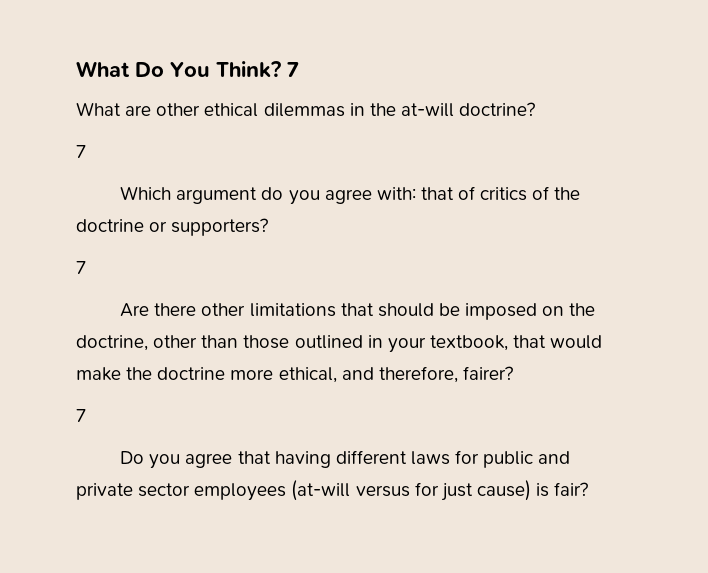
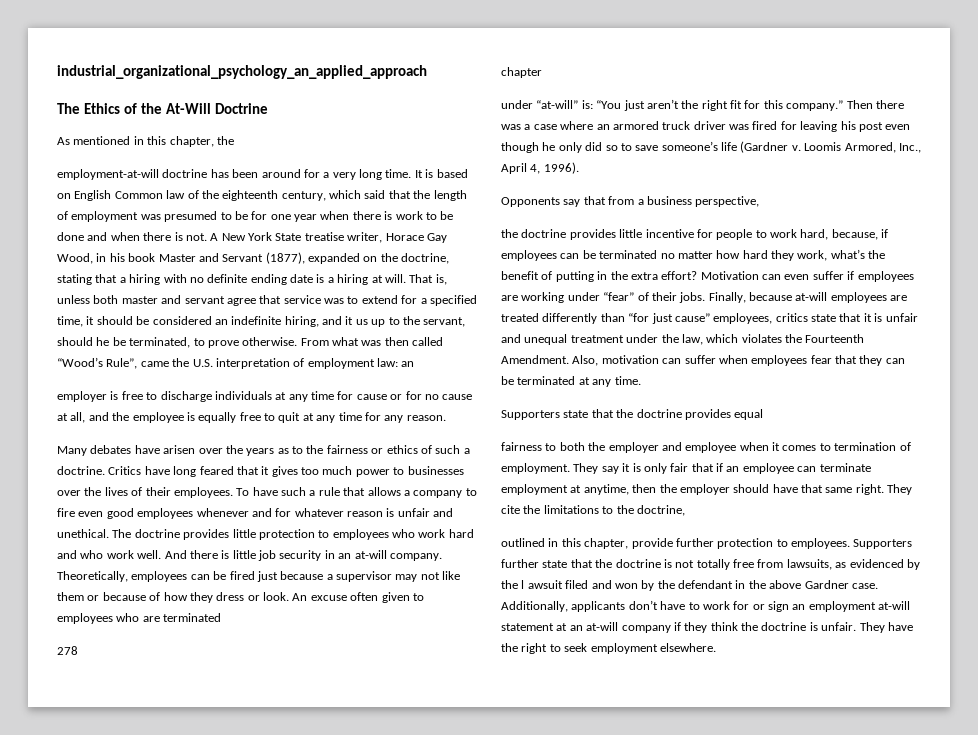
[76,61,299,78] [76,102,536,117] [76,145,86,158] [120,186,581,205] [76,218,269,236] [76,261,86,274] [120,303,596,320] [76,335,603,353] [76,366,513,383] [76,409,86,422] [120,450,571,469] [76,480,589,501] What Do You Think? 7 // What are other ethical dilemmas in the at-will doctrine? // 7 // Which argument do you agree with: that of critics of the doctrine or supporters? // 7 // Are there other limitations that should be imposed on the doctrine, other than those outlined in your textbook, that would make the doctrine more ethical, and therefore, fairer? // 7 // Do you agree that having different laws for public and private sector employees (at-will versus for just cause) is fair? -> [57,65,427,79] [57,103,268,114] [57,136,234,147] [57,169,468,180] [57,190,467,201] [57,211,454,222] [57,232,447,243] [57,252,450,264] [57,274,447,285] [57,295,477,306] [57,316,466,327] [57,337,444,348] [57,357,415,369] [57,391,473,402] [57,412,446,423] [57,445,470,456] [57,466,464,477] [57,487,477,498] [57,508,454,519] [57,529,474,540] [57,550,442,561] [57,571,461,582] [57,592,424,603] [57,613,222,624] [57,646,78,655] [501,67,542,78] [501,99,904,111] [501,121,911,132] [501,141,921,153] [501,162,579,174] [501,196,760,207] [501,229,889,240] [501,249,886,261] [501,271,914,282] [501,292,908,303] [501,313,918,324] [501,334,865,345] [501,355,905,366] [501,376,641,387] [501,409,764,420] [501,442,911,453] [501,463,871,474] [501,484,913,495] [501,505,685,516] [501,538,913,549] [501,559,920,570] [501,580,878,591] [501,600,911,612] [501,622,913,633] [501,643,716,654] industrial_organizational_psychology_an_applied_approach // The Ethics of the At-Will Doctrine // As mentioned in this chapter, the // employment-at-will doctrine has been around for a very long time. It is based on English Common law of the eighteenth century, which said that the length of employment was presumed to be for one year when there is work to be done and when there is not. A New York State treatise writer, Horace Gay Wood, in his book Master and Servant (1877), expanded on the doctrine, stating that a hiring with no definite ending date is a hiring at will. That is, unless both master and servant agree that service was to extend for a specified time, it should be considered an indefinite hiring, and it us up to the servant, should he be terminated, to prove otherwise. From what was then called “Wood’s Rule”, came the U.S. interpretation of employment law: an // employer is free to discharge individuals at any time for cause or for no cause at all, and the employee is equally free to quit at any time for any reason. // Many debates have arisen over the years as to the fairness or ethics of such a doctrine. Critics have long feared that it gives too much power to businesses over the lives of their employees. To have such a rule that allows a company to fire even good employees whenever and for whatever reason is unfair and unethical. The doctrine provides little protection to employees who work hard and who work well. And there is little job security in an at-will company. Theoretically, employees can be fired just because a supervisor may not like them or because of how they dress or look. An excuse often given to employees who are terminated // 278 // chapter // under “at-will” is: “You just aren’t the right fit for this company.” Then there was a case where an armored truck driver was fired for leaving his post even though he only did so to save someone’s life (Gardner v. Loomis Armored, Inc., April 4, 1996). // Opponents say that from a business perspective, // the doctrine provides little incentive for people to work hard, because, if employees can be terminated no matter how hard they work, what’s the benefit of putting in the extra effort? Motivation can even suffer if employees are working under “fear” of their jobs. Finally, because at-will employees are treated differently than “for just cause” employees, critics state that it is unfair and unequal treatment under the law, which violates the Fourteenth Amendment. Also, motivation can suffer when employees fear that they can be terminated at any time. // Supporters state that the doctrine provides equal // fairness to both the employer and employee when it comes to termination of employment. They say it is only fair that if an employee can terminate employment at anytime, then the employer should have that same right. They cite the limitations to the doctrine, // outlined in this chapter, provide further protection to employees. Supporters further state that the doctrine is not totally free from lawsuits, as evidenced by the l awsuit filed and won by the defendant in the above Gardner case. Additionally, applicants don’t have to work for or sign an employment at-will statement at an at-will company if they think the doctrine is unfair. They have the right to seek employment elsewhere.

